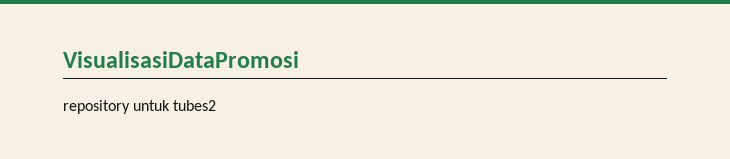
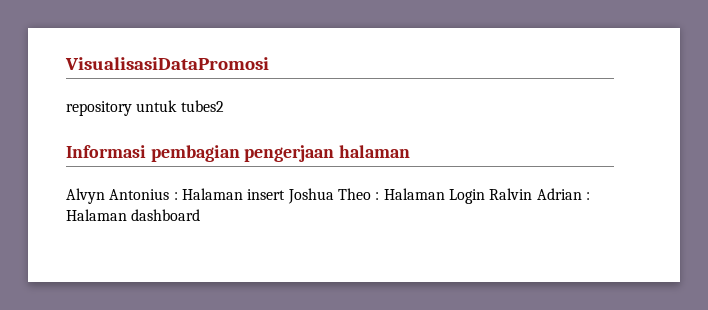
(217, 105) none -> [66,145,411,162] [66,188,590,204] [66,209,201,221] // Informasi pembagian pengerjaan halaman // Alvyn Antonius : Halaman insert Joshua Theo : Halaman Login Ralvin Adrian : Halaman dashboard

